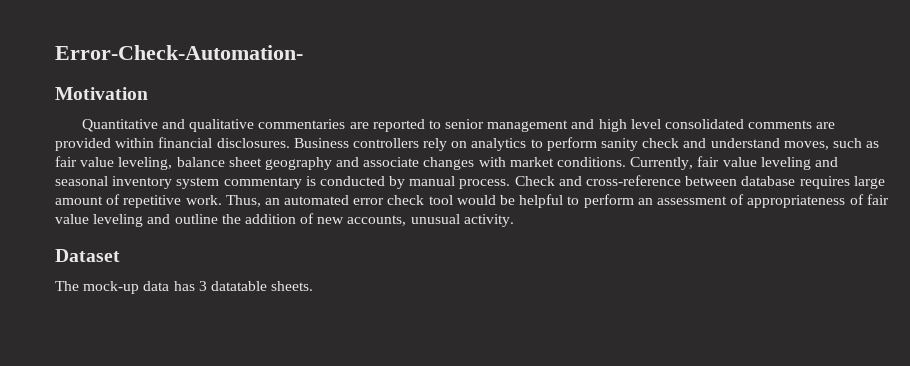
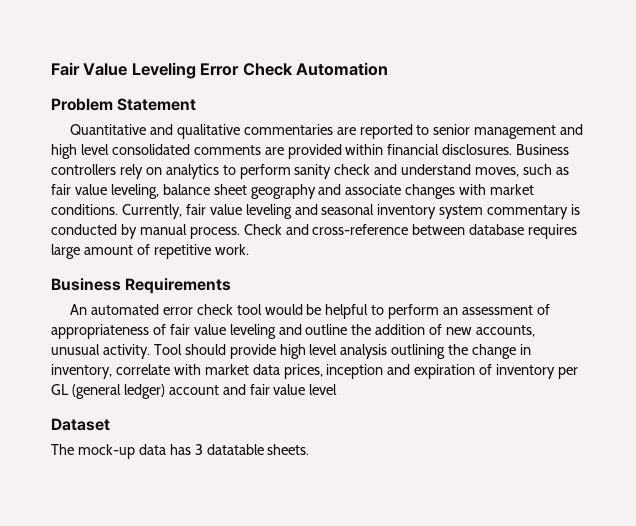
[55,45,303,60] [55,87,148,100] Error-Check-Automation- // Motivation -> [51,62,389,79] [51,98,197,111] Fair Value Leveling Error Check Automation // Problem Statement
[225,195,280,207] Thus, an -> [51,278,232,294] [69,304,87,315] // Business Requirements // An
(514, 220) none -> [153,344,532,359] [51,364,579,379] [51,384,338,399] Tool should provide high level analysis outlining the change in inventory, correlate with market data prices, inception and expiration of inventory per GL (general ledger) account and fair value level

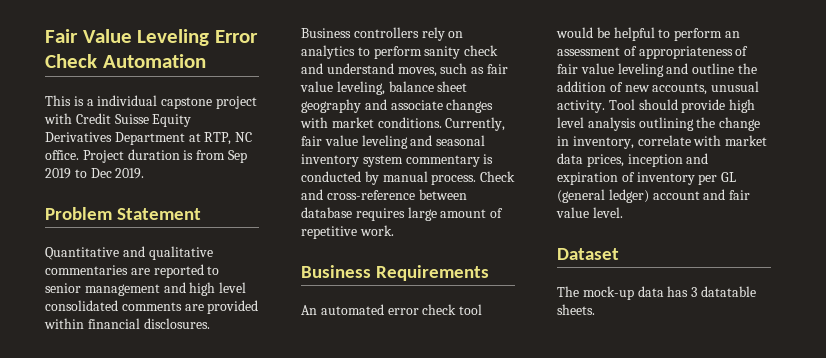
(389, 69) none -> [45,95,257,109] [44,113,192,127] [45,132,253,145] [45,149,247,163] [45,168,145,179] // This is a individual capstone project with Credit Suisse Equity Derivatives Department at RTP, NC office. Project duration is from Sep 2019 to Dec 2019.
[309,384,338,395] level -> [592,207,623,218] level.

